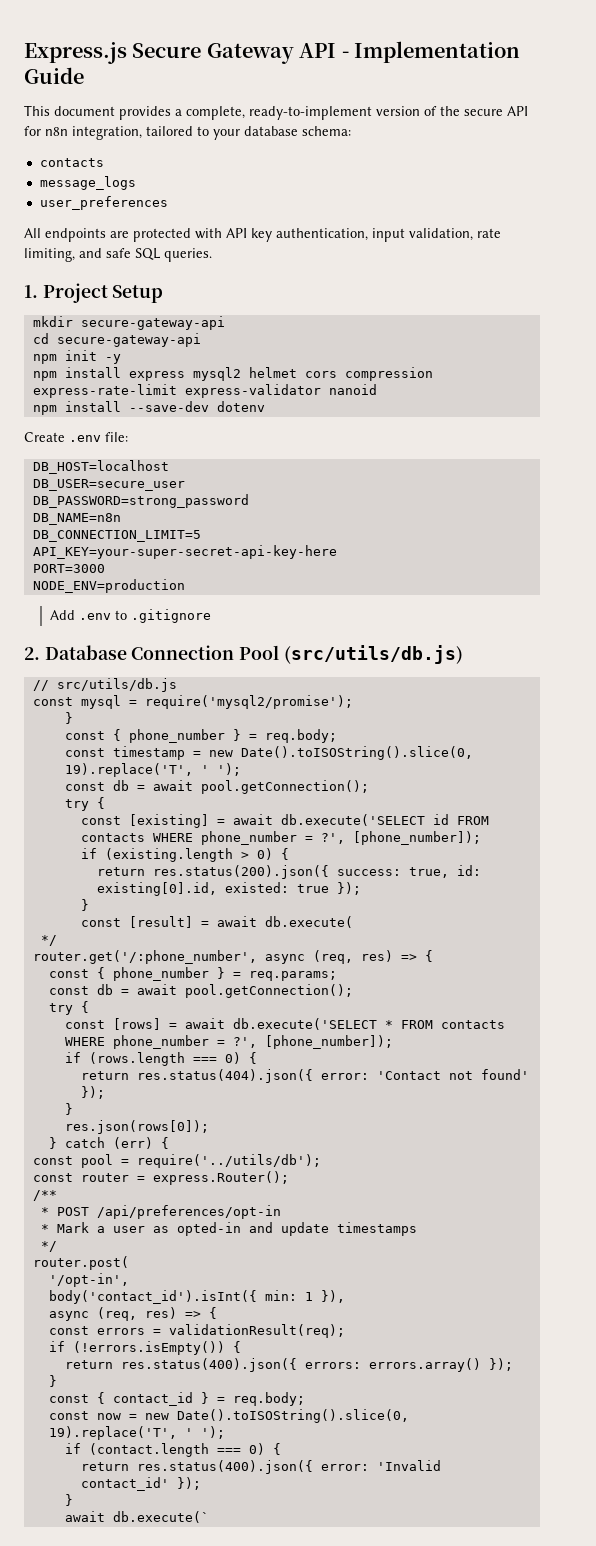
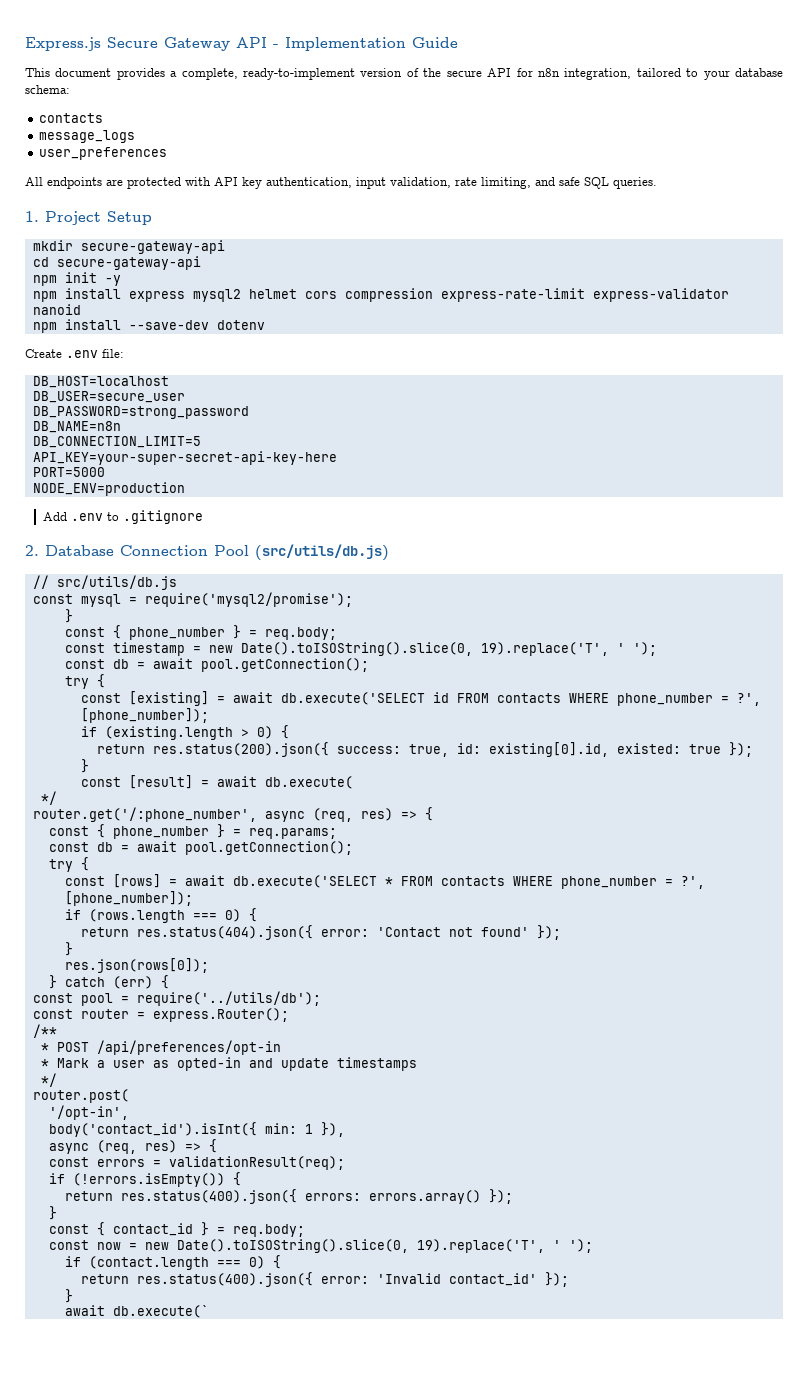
[32,564,105,573] PORT=3000 -> [32,467,105,477] PORT=5000

